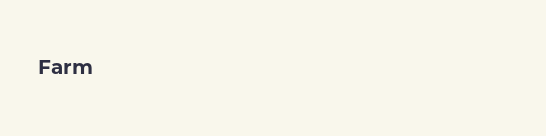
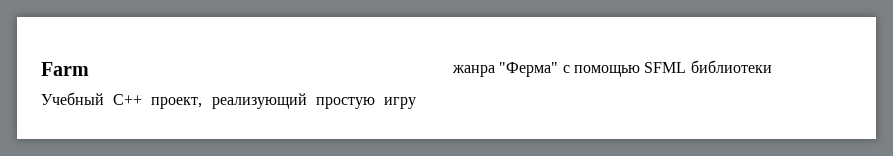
(93, 67) none -> [41,92,416,109] [452,60,772,77] // Учебный C++ проект, реализующий простую игру жанра "Ферма" с помощью SFML библиотеки

